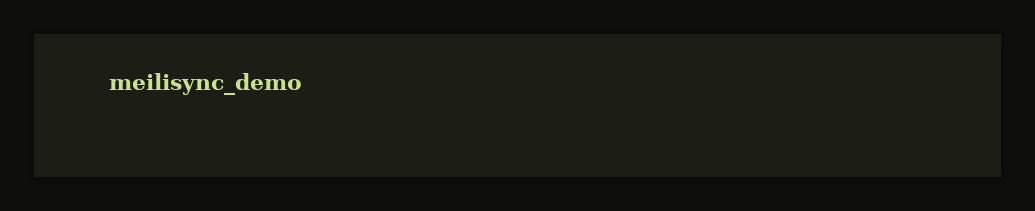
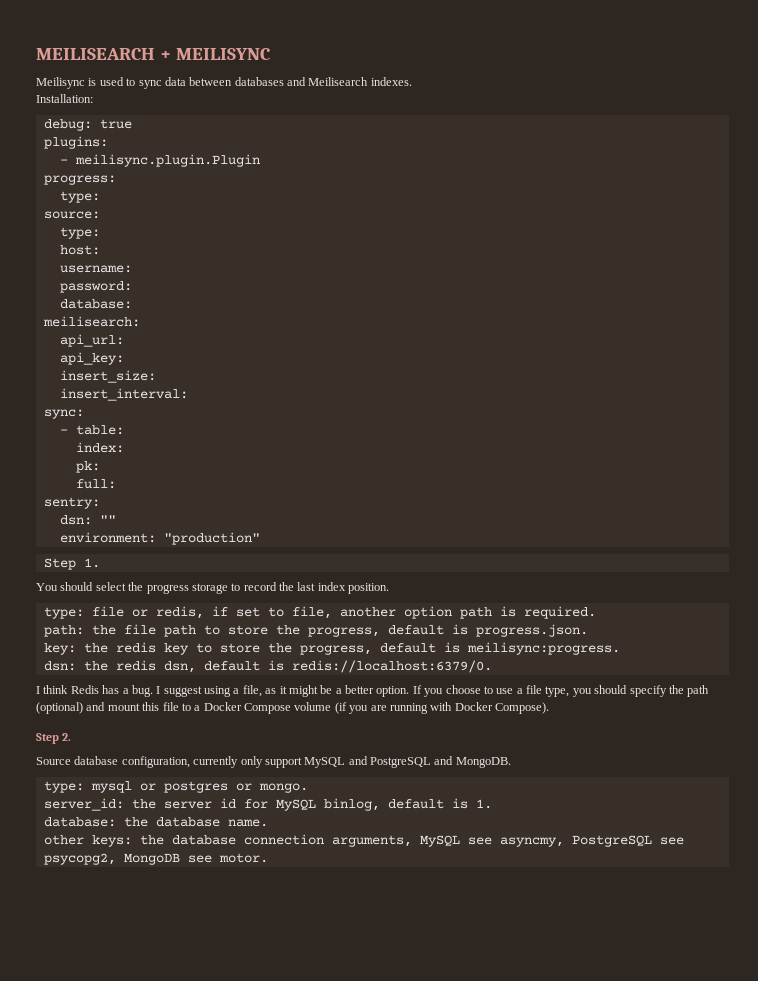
[109,73,302,95] meilisync_demo -> [36,48,271,60] [36,77,412,89] [36,94,93,103] [43,119,132,131] [43,136,108,149] [59,154,260,167] [43,175,116,185] [59,191,100,203] [43,211,100,219] [59,227,100,239] [59,245,100,255] [59,265,132,273] [59,281,132,293] [59,299,132,309] [42,316,140,327] [59,334,124,347] [59,352,124,365] [59,370,156,383] [59,388,188,401] [43,409,84,419] [59,425,124,435] [75,442,124,453] [75,461,100,473] [75,479,116,489] [43,497,100,509] [59,515,116,525] [59,532,260,545] [43,558,100,570] [36,582,390,594] [43,606,596,619] [43,624,588,637] [43,642,620,655] [43,660,492,673] [36,685,710,697] [36,702,549,714] [36,733,72,744] [36,756,511,768] [43,781,308,793] [43,798,492,811] [43,817,268,827] [43,834,684,847] [43,853,268,865] MEILISEARCH + MEILISYNC // Meilisync is used to sync data between databases and Meilisearch indexes. // Installation: // debug: true // plugins: // - meilisync.plugin.Plugin // progress: // type: // source: // type: // host: // username: // password: // database: // meilisearch: // api_url: // api_key: // insert_size: // insert_interval: // sync: // - table: // index: // pk: // full: // sentry: // dsn: "" // environment: "production" // Step 1. // You should select the progress storage to record the last index position. // type: file or redis, if set to file, another option path is required. // path: the file path to store the progress, default is progress.json. // key: the redis key to store the progress, default is meilisync:progress. // dsn: the redis dsn, default is redis://localhost:6379/0. // I think Redis has a bug. I suggest using a file, as it might be a better option. If you choose to use a file type, you should specify the path (optional) and mount this file to a Docker Compose volume (if you are running with Docker Compose). // Step 2. // Source database configuration, currently only support MySQL and PostgreSQL and MongoDB. // type: mysql or postgres or mongo. // server_id: the server id for MySQL binlog, default is 1. // database: the database name. // other keys: the database connection arguments, MySQL see asyncmy, PostgreSQL see psycopg2, MongoDB see motor.

